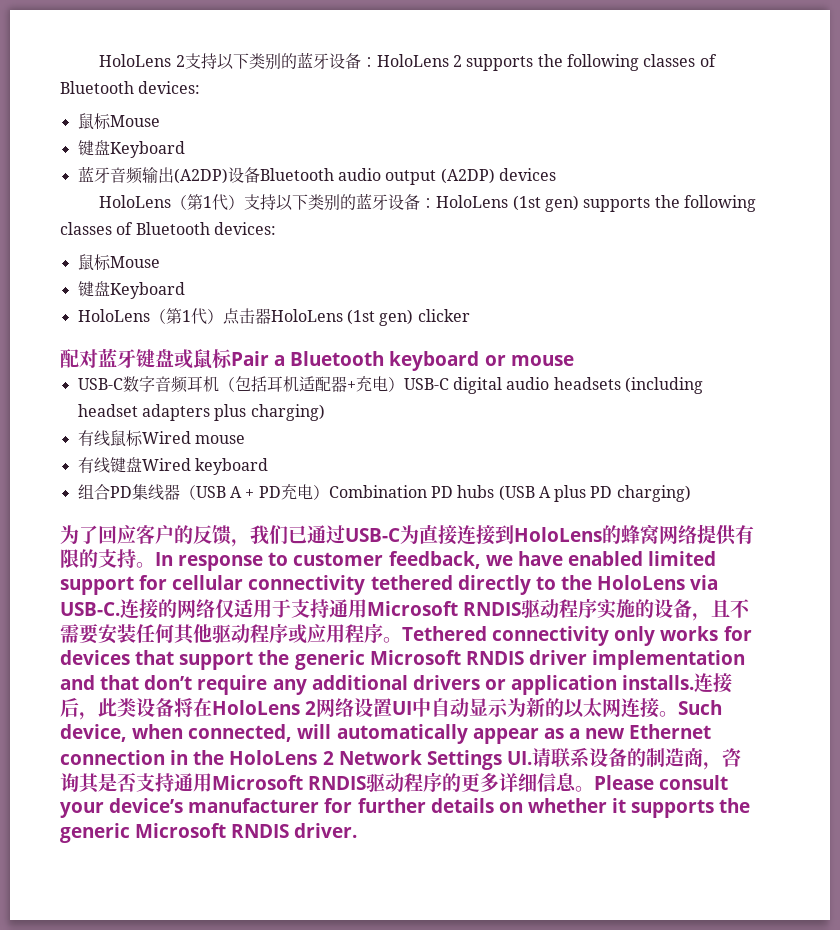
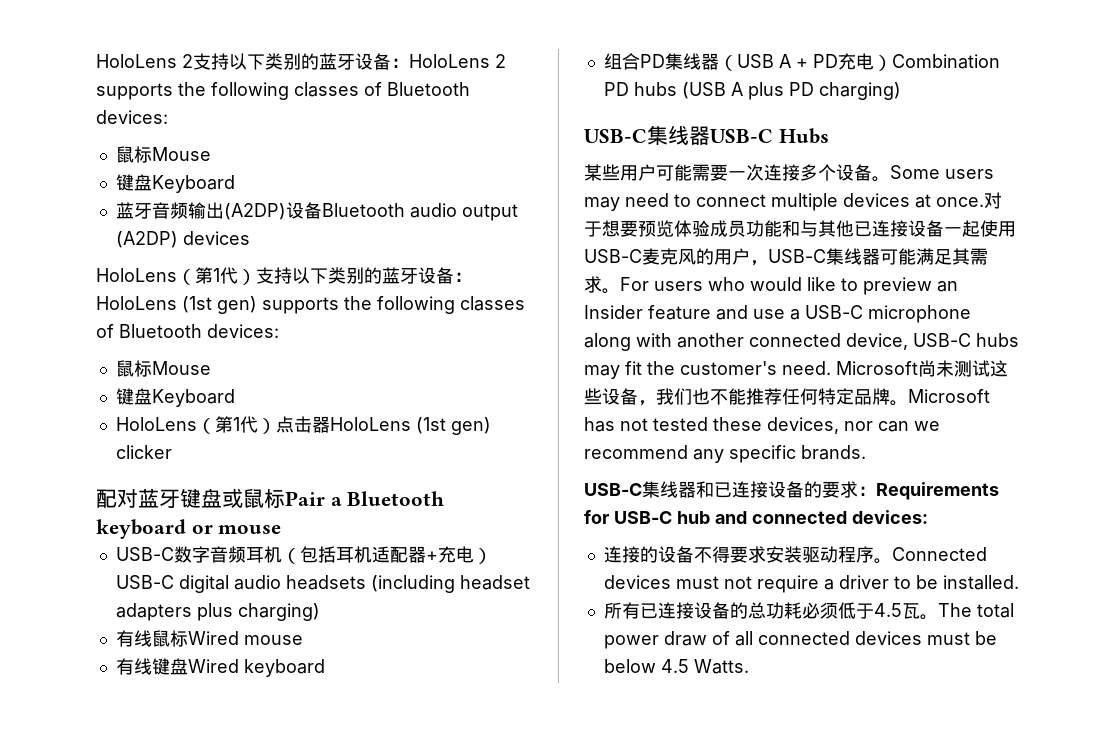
[60,524,754,547] [60,549,717,571] [60,575,719,595] [60,598,751,621] [60,623,752,646] [60,650,746,670] [60,673,733,695] [60,697,723,720] [60,724,712,744] [60,747,741,770] [60,772,729,794] [60,798,751,818] [60,823,358,843] 为了回应客户的反馈，我们已通过USB-C为直接连接到HoloLens的蜂窝网络提供有限的支持。In response to customer feedback, we have enabled limited support for cellular connectivity tethered directly to the HoloLens via USB-C.连接的网络仅适用于支持通用Microsoft RNDIS驱动程序实施的设备，且不需要安装任何其他驱动程序或应用程序。Tethered connectivity only works for devices that support the generic Microsoft RNDIS driver implementation and that don’t require any additional drivers or application installs.连接后，此类设备将在HoloLens 2网络设置UI中自动显示为新的以太网连接。Such device, when connected, will automatically appear as a new Ethernet connection in the HoloLens 2 Network Settings UI.请联系设备的制造商，咨询其是否支持通用Microsoft RNDIS驱动程序的更多详细信息。Please consult your device’s manufacturer for further details on whether it supports the generic Microsoft RNDIS driver. -> [584,125,829,145] [584,164,994,182] [584,192,1002,211] [584,220,1016,237] [584,248,988,266] [584,276,958,295] [584,305,971,323] [584,333,1019,351] [584,360,1008,379] [584,388,990,406] [584,417,940,434] [584,445,866,463] [584,481,999,500] [584,510,928,524] [603,546,987,564] [603,575,1019,593] [603,602,1014,620] [603,631,997,649] [603,659,749,674] USB-C集线器USB-C Hubs // 某些用户可能需要一次连接多个设备。Some users may need to connect multiple devices at once.对于想要预览体验成员功能和与其他已连接设备一起使用USB-C麦克风的用户，USB-C集线器可能满足其需求。For users who would like to preview an Insider feature and use a USB-C microphone along with another connected device, USB-C hubs may fit the customer's need. Microsoft尚未测试这些设备，我们也不能推荐任何特定品牌。Microsoft has not tested these devices, nor can we recommend any specific brands. // USB-C集线器和已连接设备的要求：Requirements for USB-C hub and connected devices: // 连接的设备不得要求安装驱动程序。Connected devices must not require a driver to be installed. // 所有已连接设备的总功耗必须低于4.5瓦。The total power draw of all connected devices must be below 4.5 Watts.

